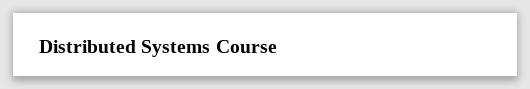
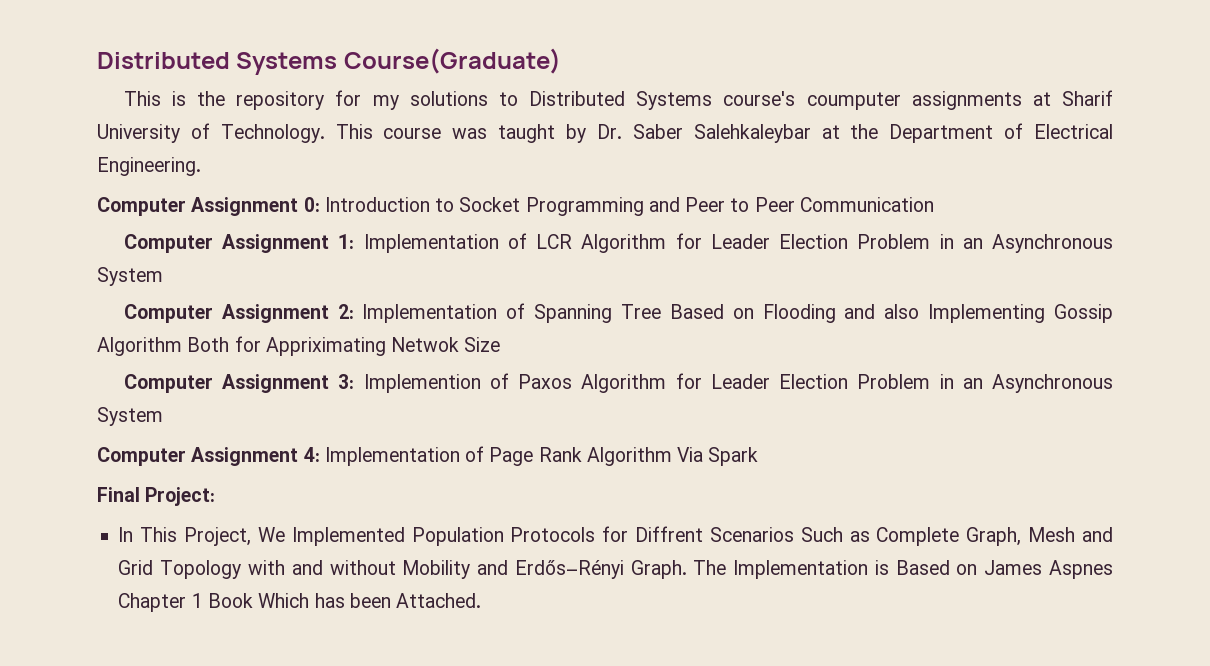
[39,40,277,57] Distributed Systems Course -> [97,48,561,75] [123,90,1113,110] [97,123,1113,143] [97,157,201,176] [97,197,934,216] [123,233,1113,253] [97,267,163,286] [123,303,1113,323] [97,336,501,356] [123,373,1113,393] [97,407,163,426] [97,446,759,466] [97,487,216,506] [118,526,1114,546] [118,560,1113,579] [118,593,482,612] Distributed Systems Course(Graduate) // This is the repository for my solutions to Distributed Systems course's coumputer assignments at Sharif University of Technology. This course was taught by Dr. Saber Salehkaleybar at the Department of Electrical Engineering. // Computer Assignment 0: Introduction to Socket Programming and Peer to Peer Communication // Computer Assignment 1: Implementation of LCR Algorithm for Leader Election Problem in an Asynchronous System // Computer Assignment 2: Implementation of Spanning Tree Based on Flooding and also Implementing Gossip Algorithm Both for Appriximating Netwok Size // Computer Assignment 3: Implemention of Paxos Algorithm for Leader Election Problem in an Asynchronous System // Computer Assignment 4: Implementation of Page Rank Algorithm Via Spark // Final Project: // In This Project, We Implemented Population Protocols for Diffrent Scenarios Such as Complete Graph, Mesh and Grid Topology with and without Mobility and Erdős–Rényi Graph. The Implementation is Based on James Aspnes Chapter 1 Book Which has been Attached.

